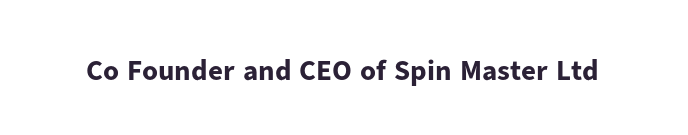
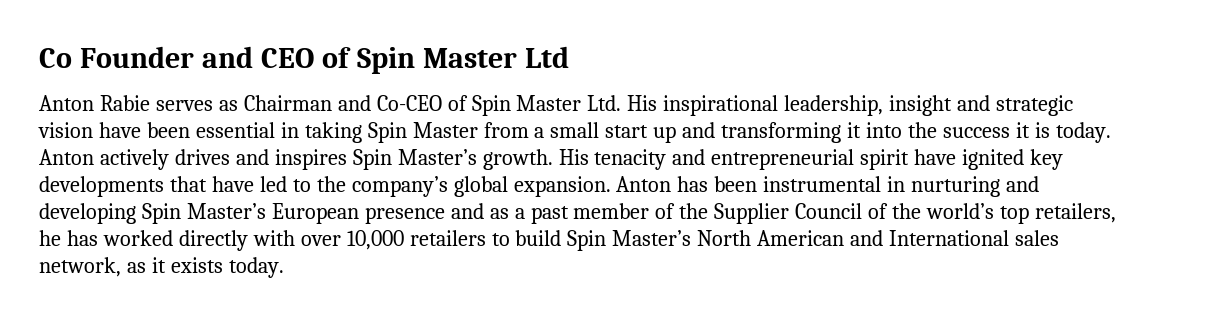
(599, 70) none -> [39,95,1074,116] [38,122,1111,143] [39,149,1064,170] [39,176,1040,197] [39,203,1116,224] [39,230,1060,251] [39,257,284,278] // Anton Rabie serves as Chairman and Co-CEO of Spin Master Ltd. His inspirational leadership, insight and strategic vision have been essential in taking Spin Master from a small start up and transforming it into the success it is today. Anton actively drives and inspires Spin Master’s growth. His tenacity and entrepreneurial spirit have ignited key developments that have led to the company’s global expansion. Anton has been instrumental in nurturing and developing Spin Master’s European presence and as a past member of the Supplier Council of the world’s top retailers, he has worked directly with over 10,000 retailers to build Spin Master’s North American and International sales network, as it exists today.

